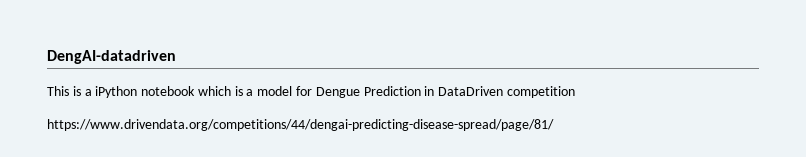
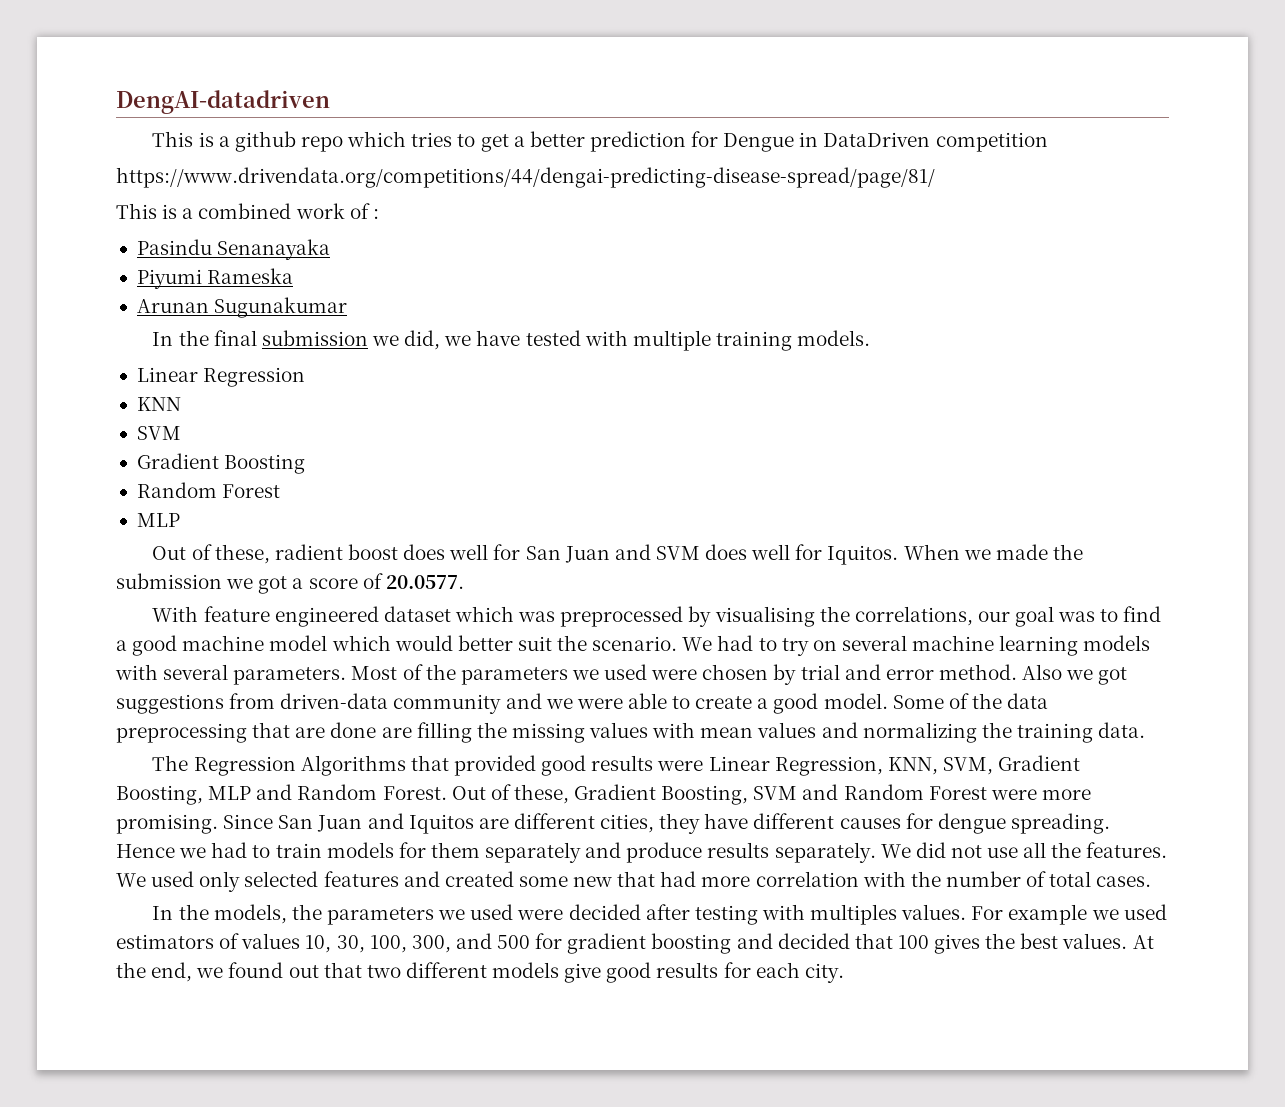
[95,86,293,98] iPython notebook which is a model -> [234,131,686,152] github repo which tries to get a better prediction
[363,86,421,96] Prediction -> (795, 142) none
(554, 125) none -> [116,203,379,219] [136,239,331,260] [136,268,294,289] [136,297,348,318] [152,330,871,351] [136,367,306,387] [136,397,181,411] [136,426,181,440] [136,453,306,474] [136,482,281,498] [136,513,180,527] [152,544,1083,565] [116,573,464,594] [152,606,1162,627] [116,635,1151,656] [115,664,1128,685] [116,693,1049,714] [116,722,1146,743] [152,755,1081,776] [116,784,1091,805] [116,813,1110,834] [116,842,1168,863] [116,871,1152,892] [152,904,1167,925] [116,933,1154,954] [116,962,844,983] // This is a combined work of : // Pasindu Senanayaka // Piyumi Rameska // Arunan Sugunakumar // In the final submission we did, we have tested with multiple training models. // Linear Regression // KNN // SVM // Gradient Boosting // Random Forest // MLP // Out of these, radient boost does well for San Juan and SVM does well for Iquitos. When we made the submission we got a score of 20.0577. // With feature engineered dataset which was preprocessed by visualising the correlations, our goal was to find a good machine model which would better suit the scenario. We had to try on several machine learning models with several parameters. Most of the parameters we used were chosen by trial and error method. Also we got suggestions from driven-data community and we were able to create a good model. Some of the data preprocessing that are done are filling the missing values with mean values and normalizing the training data. // The Regression Algorithms that provided good results were Linear Regression, KNN, SVM, Gradient Boosting, MLP and Random Forest. Out of these, Gradient Boosting, SVM and Random Forest were more promising. Since San Juan and Iquitos are different cities, they have different causes for dengue spreading. Hence we had to train models for them separately and produce results separately. We did not use all the features. We used only selected features and created some new that had more correlation with the number of total cases. // In the models, the parameters we used were decided after testing with multiples values. For example we used estimators of values 10, 30, 100, 300, and 500 for gradient boosting and decided that 100 gives the best values. At the end, we found out that two different models give good results for each city.

